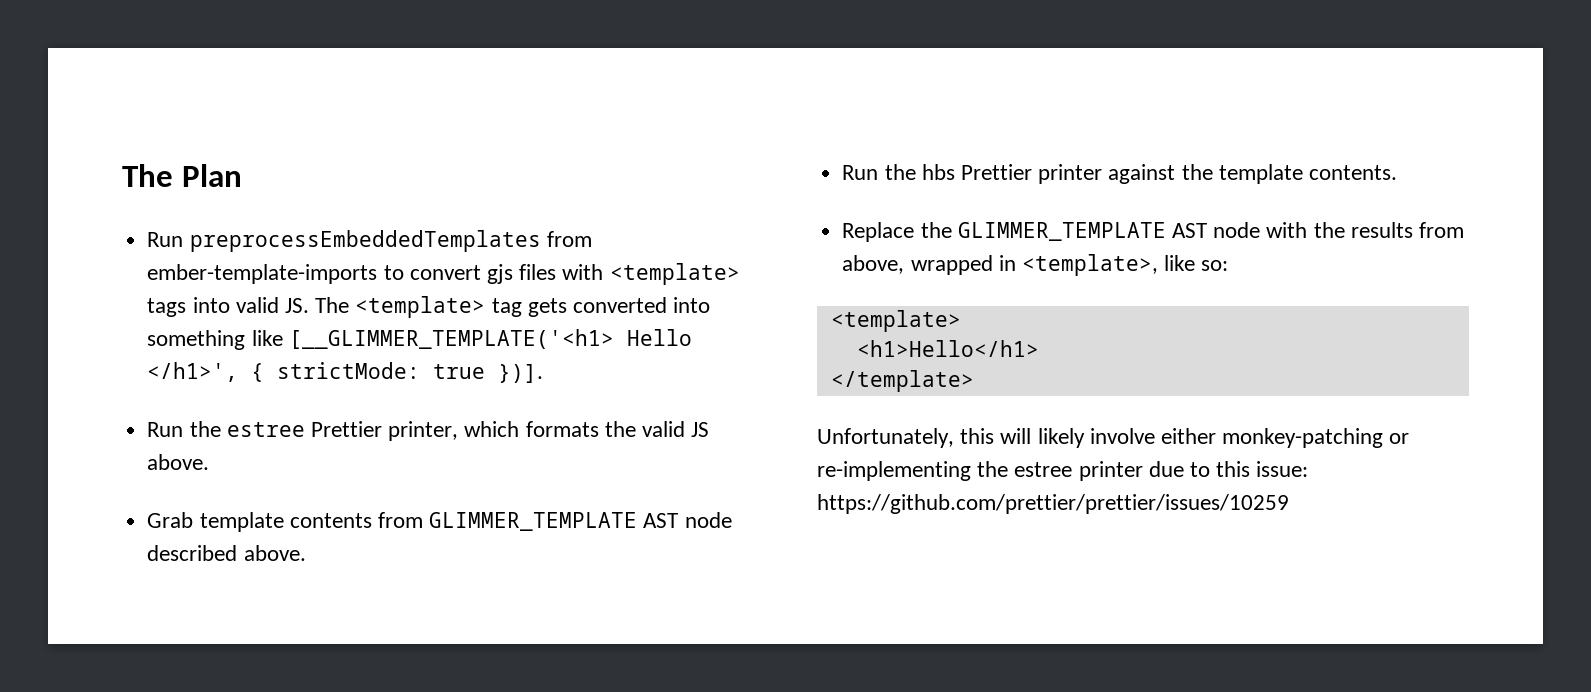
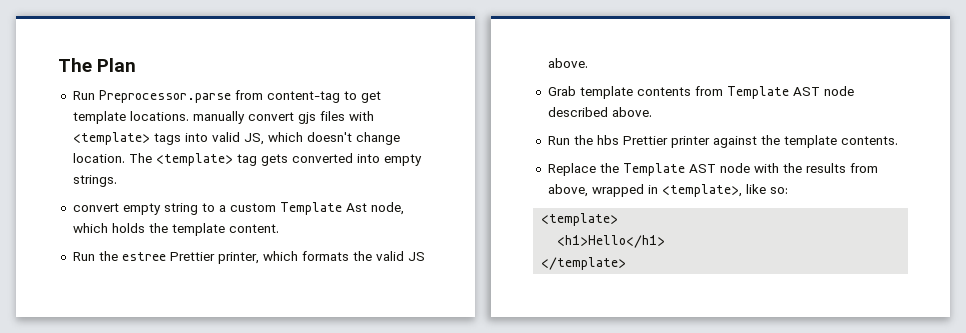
[189,230,592,252] [147,264,404,284] preprocessEmbeddedTemplates from ember-template-imports to -> [98,90,381,103] [72,111,245,124] Preprocessor.parse from content-tag to get template locations. manually
[284,298,309,313] JS. -> [243,132,400,145] [72,153,125,163] JS, which doesn't change location.
[147,329,692,350] [147,362,544,383] something like [__GLIMMER_TEMPLATE('<h1> Hello </h1>', { strictMode: true })]. -> [383,154,422,166] [72,175,117,187] [72,202,404,215] [72,223,279,236] empty strings. // convert empty string to a custom Template Ast node, which holds the template content.
[429,512,638,531] GLIMMER_TEMPLATE -> [726,86,789,99] Template
[957,222,1166,241] GLIMMER_TEMPLATE -> [622,163,685,176] Template
[817,428,1410,448] [817,461,1309,481] [817,494,1289,514] // Unfortunately, this will likely involve either monkey-patching or re-implementing the estree printer due to this issue: https://github.com/prettier/prettier/issues/10259 -> (627, 263) none

